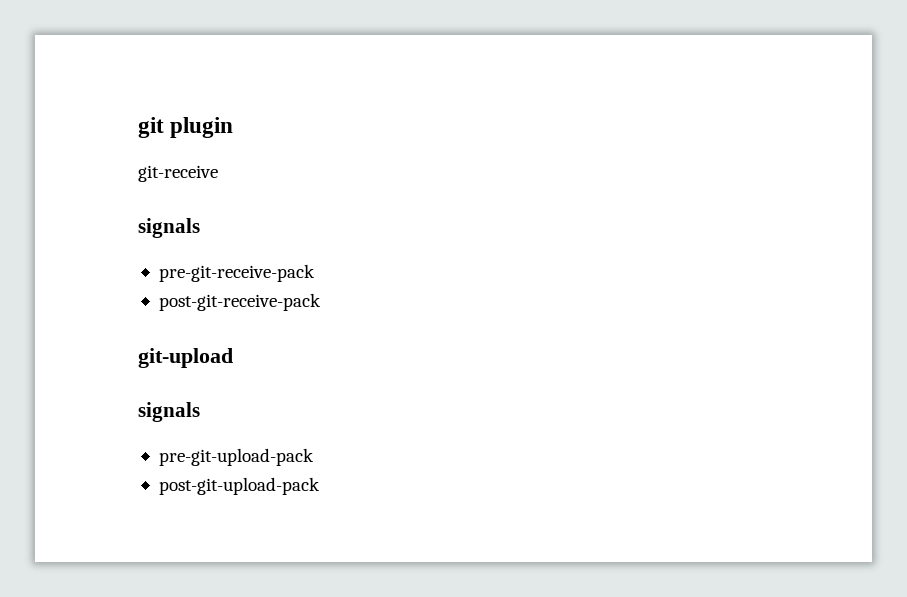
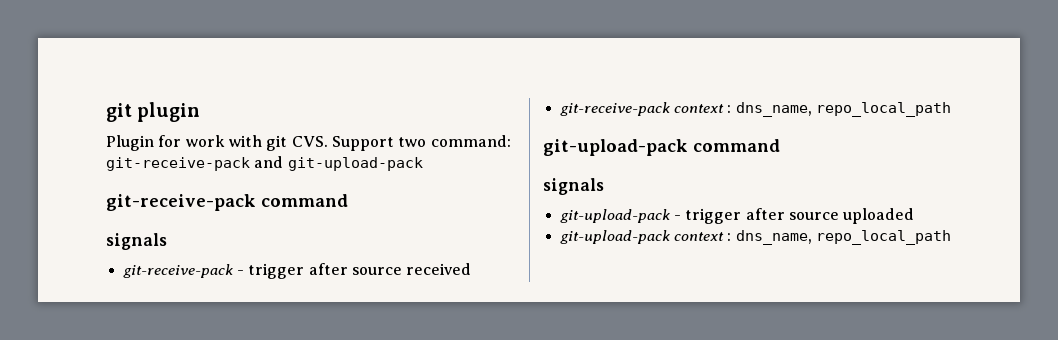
[138,165,218,182] [138,218,200,238] [158,264,315,282] [158,293,321,311] [138,348,233,368] [138,402,200,422] [158,448,314,466] [158,477,320,495] git-receive // signals // pre-git-receive-pack // post-git-receive-pack // git-upload // signals // pre-git-upload-pack // post-git-upload-pack -> [106,135,511,151] [106,156,423,171] [106,194,348,211] [106,233,167,250] [122,263,472,279] [559,102,951,117] [543,139,780,156] [543,178,604,195] [559,208,915,224] [559,230,951,245] Plugin for work with git CVS. Support two command: git-receive-pack and git-upload-pack // git-receive-pack command // signals // git-receive-pack - trigger after source received // git-receive-pack context : dns_name, repo_local_path // git-upload-pack command // signals // git-upload-pack - trigger after source uploaded // git-upload-pack context : dns_name, repo_local_path

